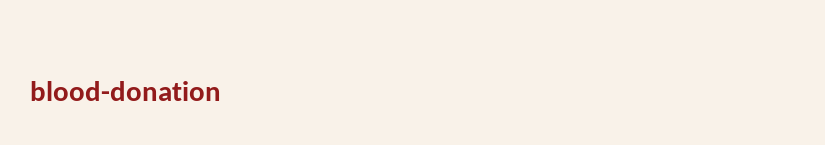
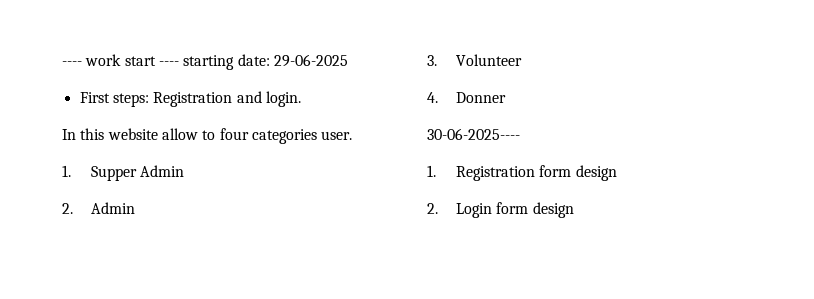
[30,81,221,101] blood-donation -> [62,54,348,70] [79,91,301,107] [62,128,353,144] [62,165,185,181] [62,202,136,214] [427,54,523,66] [427,92,507,103] [427,128,520,140] [427,165,617,181] [427,202,574,218] ---- work start ---- starting date: 29-06-2025 // First steps: Registration and login. // In this website allow to four categories user. // 1. Supper Admin // 2. Admin // 3. Volunteer // 4. Donner // 30-06-2025---- // 1. Registration form design // 2. Login form design

